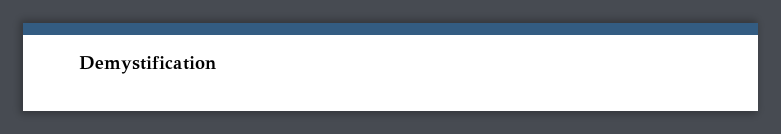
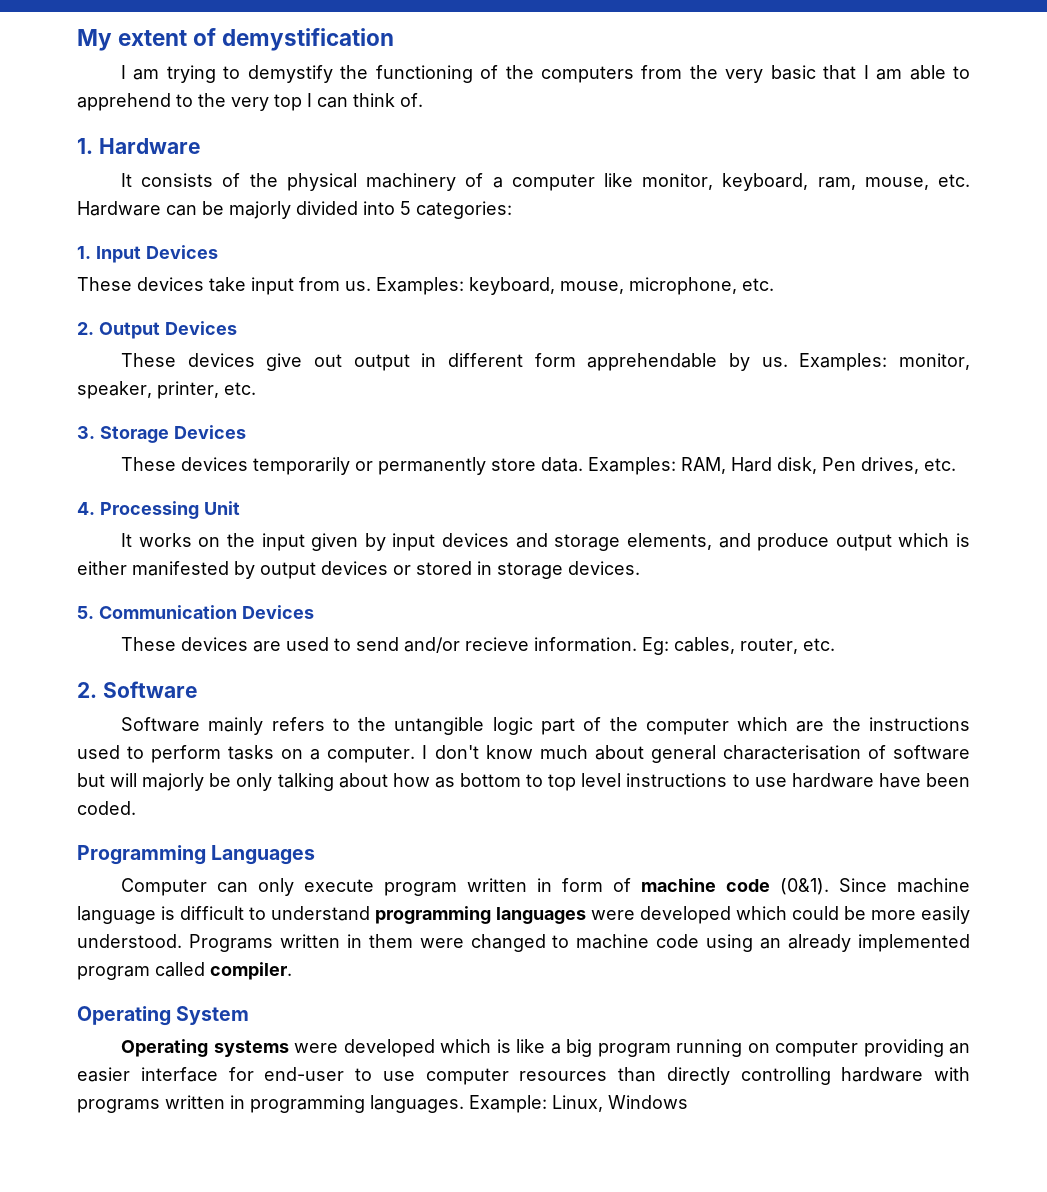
[79,56,216,74] Demystification -> [77,28,395,51] [121,65,971,83] [77,93,423,111] [77,138,201,154] [121,173,971,191] [77,201,512,219] [77,245,218,263] [77,277,774,295] [77,321,237,339] [121,353,971,371] [77,381,256,399] [77,425,246,443] [121,457,957,475] [77,501,240,519] [121,533,970,551] [77,561,640,579] [77,605,314,619] [121,637,836,655] [77,681,198,698] [121,717,971,735] [77,745,971,763] [77,773,970,791] [77,801,136,815] [77,845,316,865] [121,878,970,896] [77,906,970,924] [77,934,970,952] [77,962,292,980] [77,1006,250,1026] [121,1039,970,1057] [77,1067,970,1085] [77,1095,688,1113] My extent of demystification // I am trying to demystify the functioning of the computers from the very basic that I am able to apprehend to the very top I can think of. // 1. Hardware // It consists of the physical machinery of a computer like monitor, keyboard, ram, mouse, etc. Hardware can be majorly divided into 5 categories: // 1. Input Devices // These devices take input from us. Examples: keyboard, mouse, microphone, etc. // 2. Output Devices // These devices give out output in different form apprehendable by us. Examples: monitor, speaker, printer, etc. // 3. Storage Devices // These devices temporarily or permanently store data. Examples: RAM, Hard disk, Pen drives, etc. // 4. Processing Unit // It works on the input given by input devices and storage elements, and produce output which is either manifested by output devices or stored in storage devices. // 5. Communication Devices // These devices are used to send and/or recieve information. Eg: cables, router, etc. // 2. Software // Software mainly refers to the untangible logic part of the computer which are the instructions used to perform tasks on a computer. I don't know much about general characterisation of software but will majorly be only talking about how as bottom to top level instructions to use hardware have been coded. // Programming Languages // Computer can only execute program written in form of machine code (0&1). Since machine language is difficult to understand programming languages were developed which could be more easily understood. Programs written in them were changed to machine code using an already implemented program called compiler. // Operating System // Operating systems were developed which is like a big program running on computer providing an easier interface for end-user to use computer resources than directly controlling hardware with programs written in programming languages. Example: Linux, Windows

